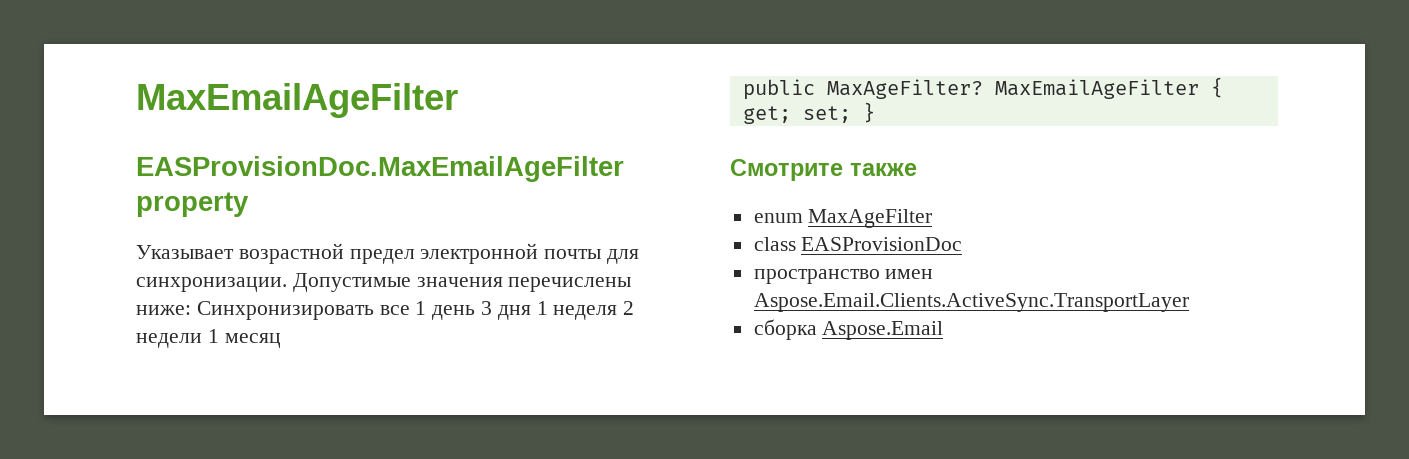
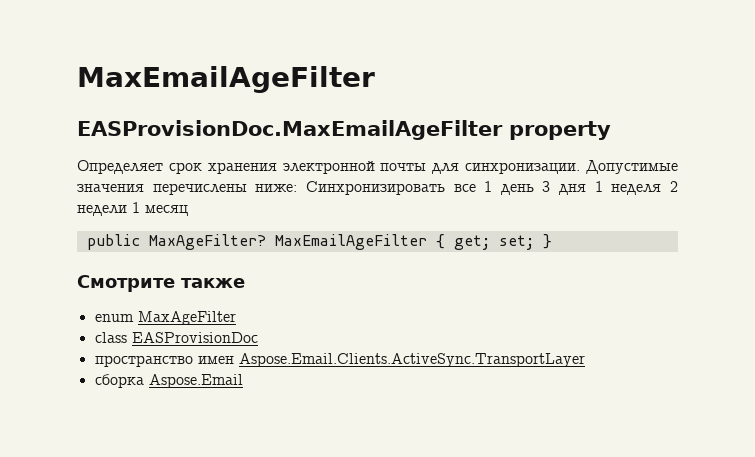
[136,243,415,264] Указывает возрастной предел -> [77,160,277,174] Определяет срок хранения

